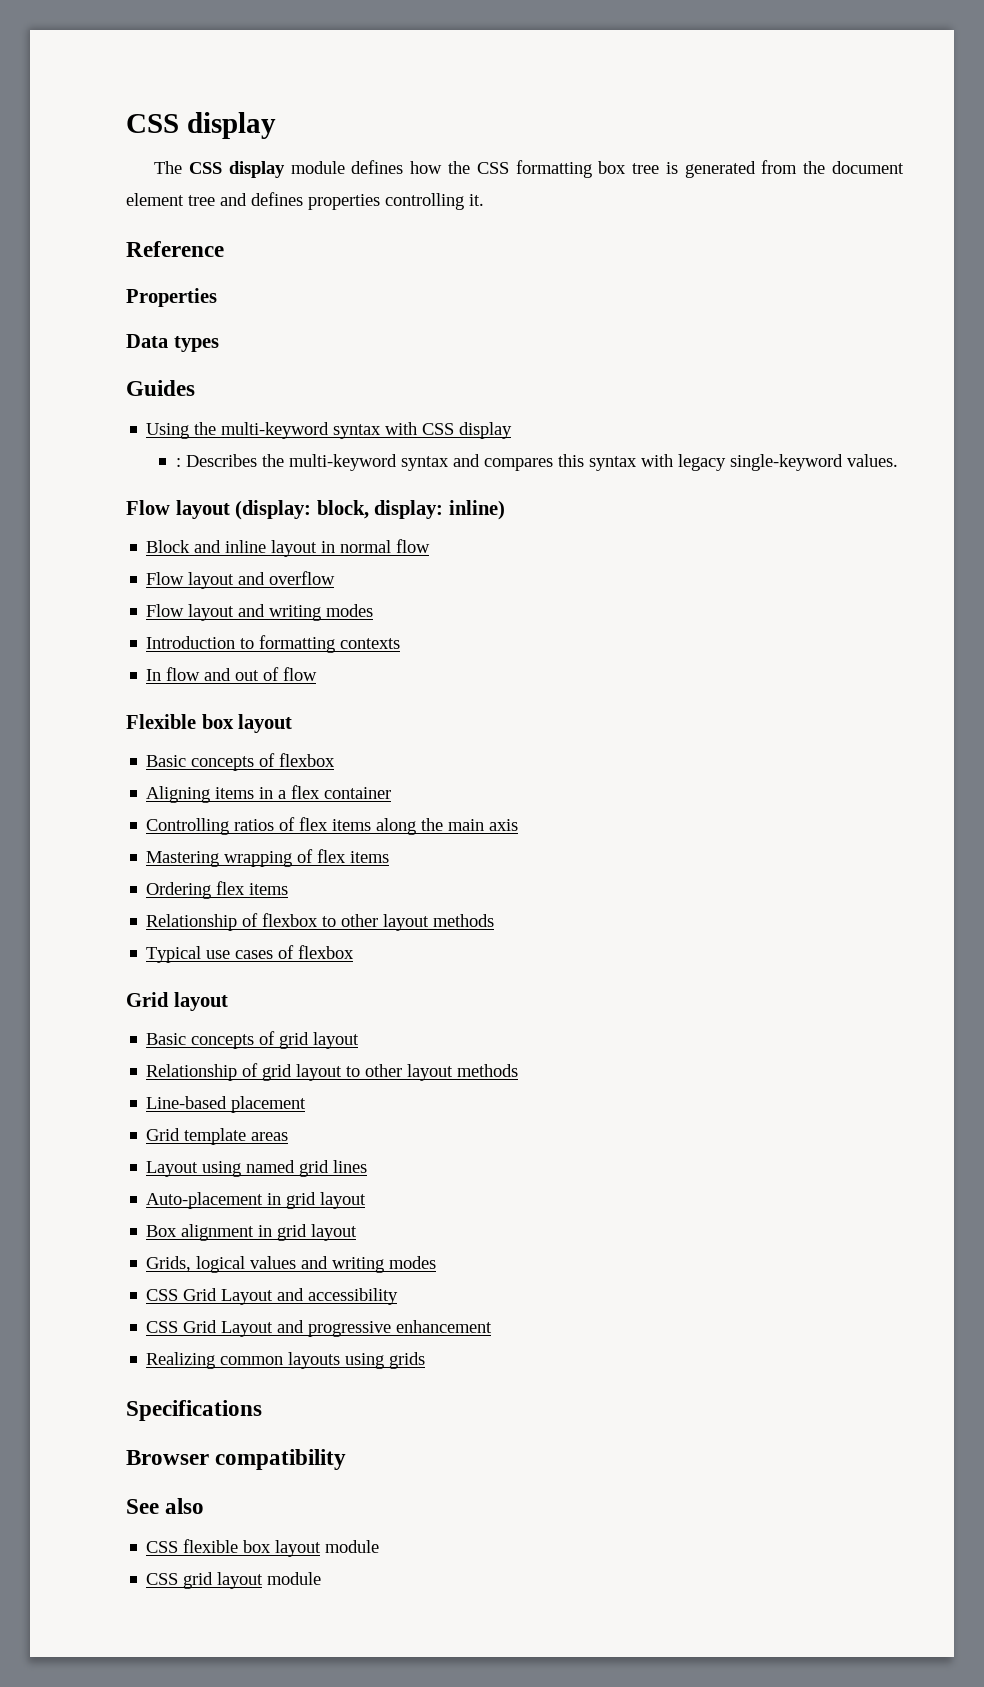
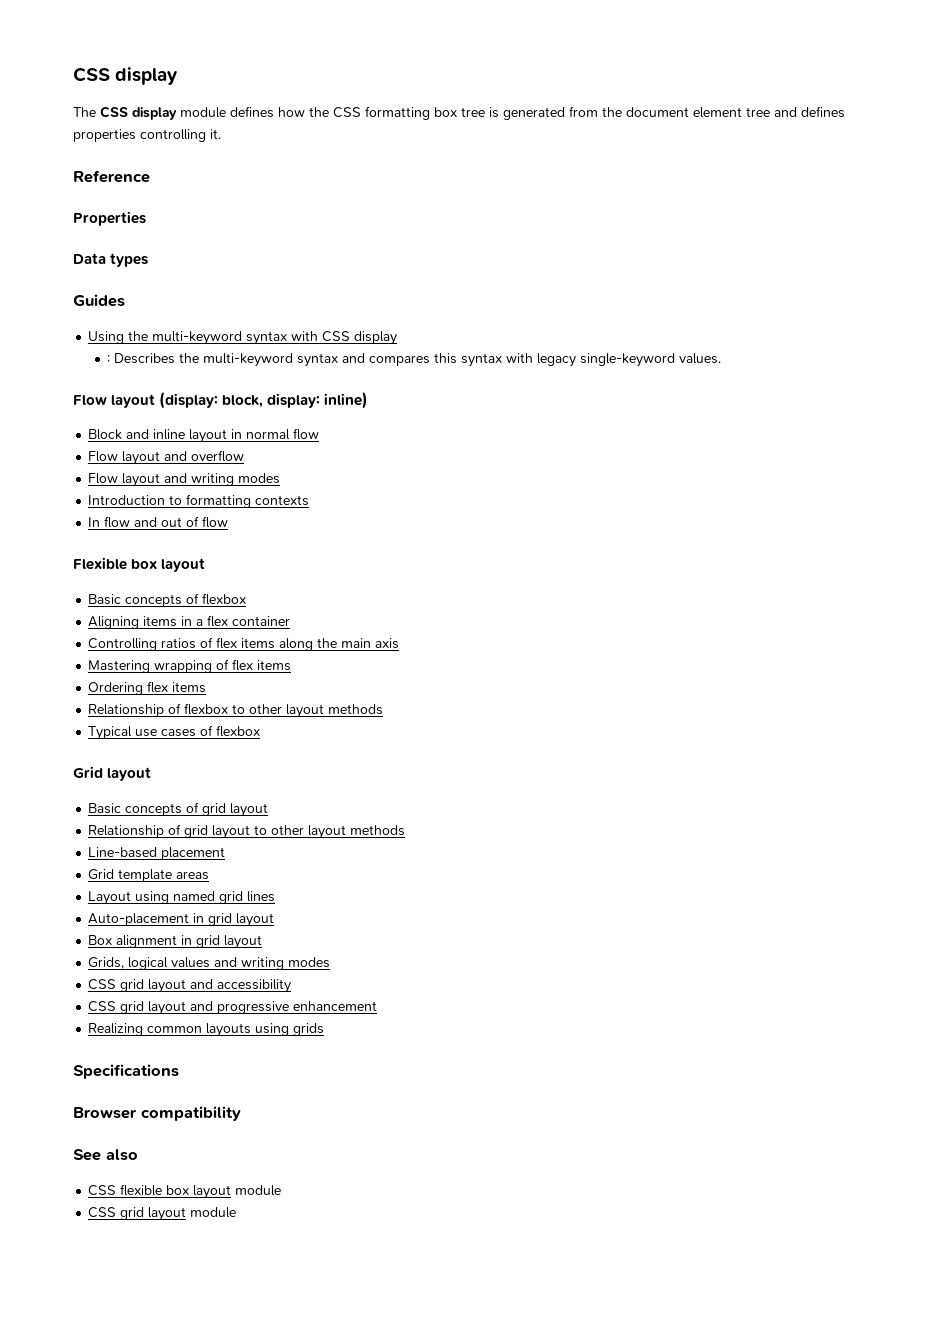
[183,1288,274,1305] Grid Layout -> [120,979,187,993] grid layout
[183,1320,274,1337] Grid Layout -> [120,1001,187,1015] grid layout

